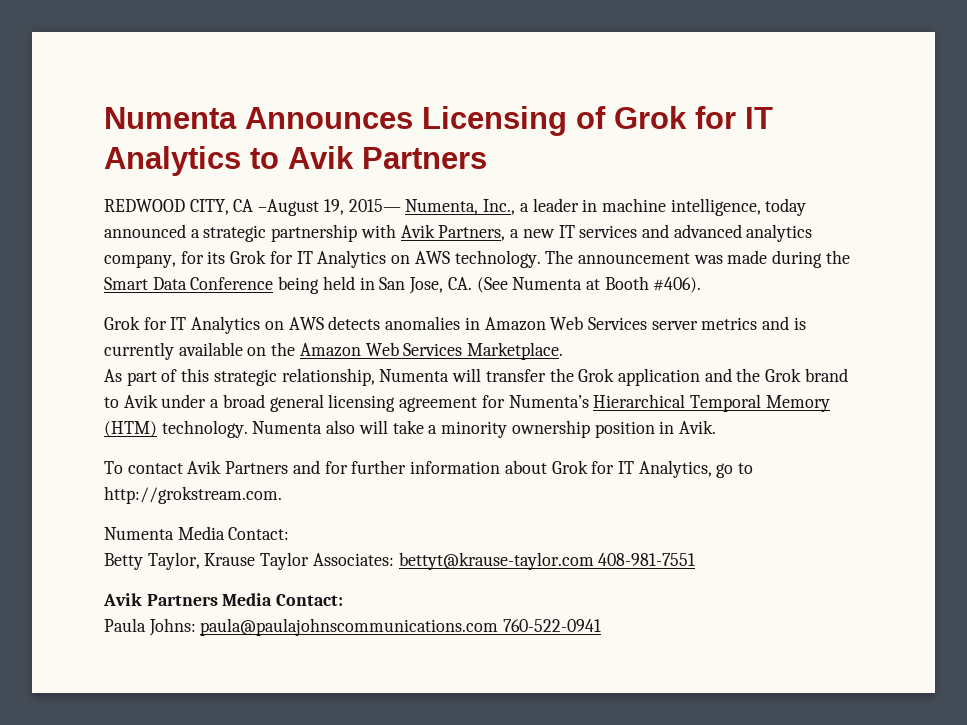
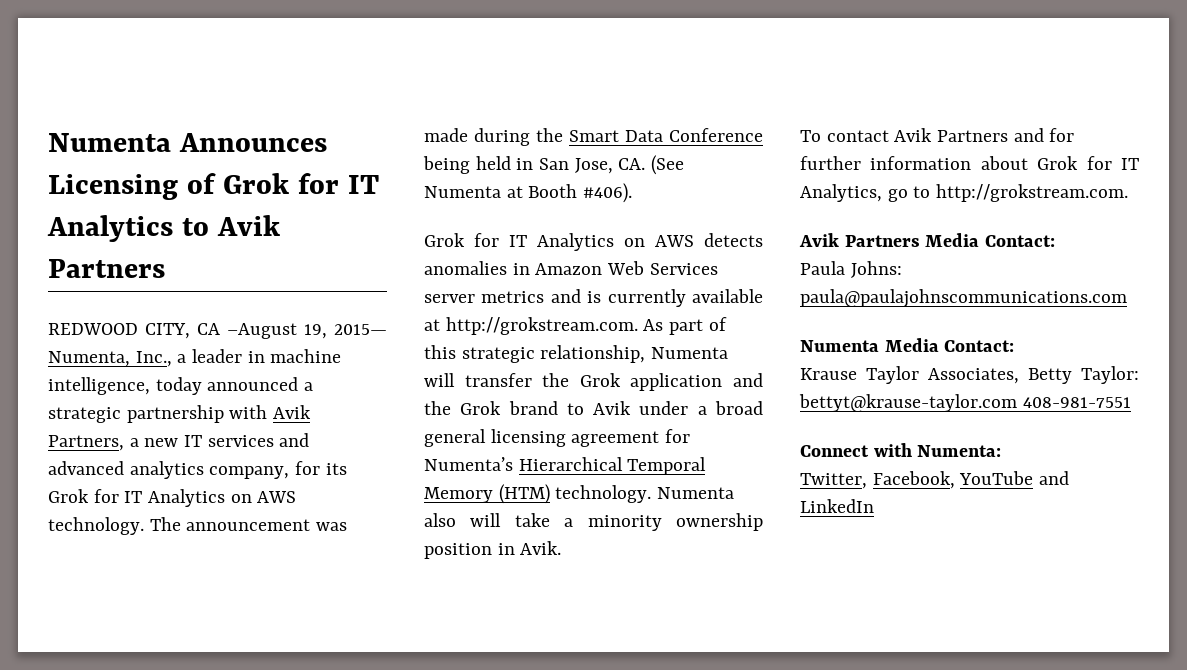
[247,342,564,360] on the Amazon Web Services Marketplace. // -> [424,317,638,335] at http://grokstream.com.
[104,526,290,540] [104,552,696,570] // Numenta Media Contact: // Betty Taylor, Krause Taylor Associates: bettyt@krause-taylor.com 408-981-7551 -> (1129, 193) none
[503,619,602,632] 760-522-0941 -> [800,338,1015,352] [800,366,1139,384] [799,394,1131,412] [800,443,1002,457] [800,471,1070,489] [800,499,874,513] // Numenta Media Contact: // Krause Taylor Associates, Betty Taylor: bettyt@krause-taylor.com 408-981-7551 // Connect with Numenta: // Twitter, Facebook, YouTube and LinkedIn

